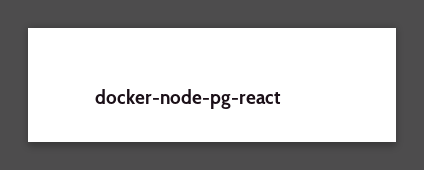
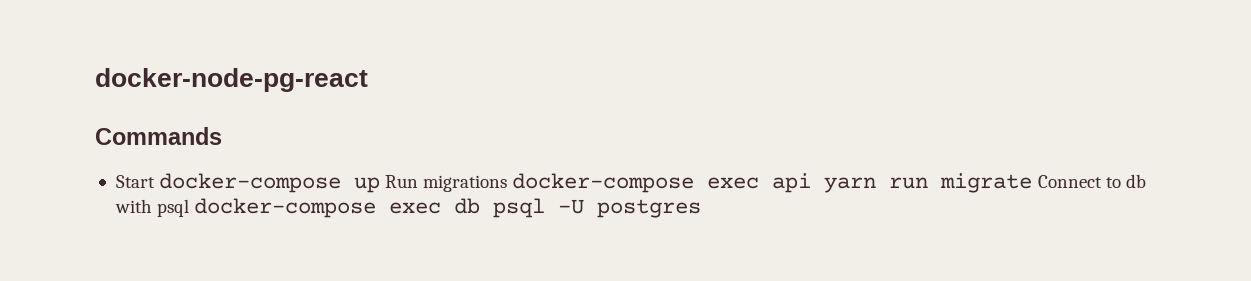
(281, 99) none -> [95,127,222,145] [115,173,1146,193] [114,198,702,218] // Commands // Start docker-compose up Run migrations docker-compose exec api yarn run migrate Connect to db with psql docker-compose exec db psql -U postgres

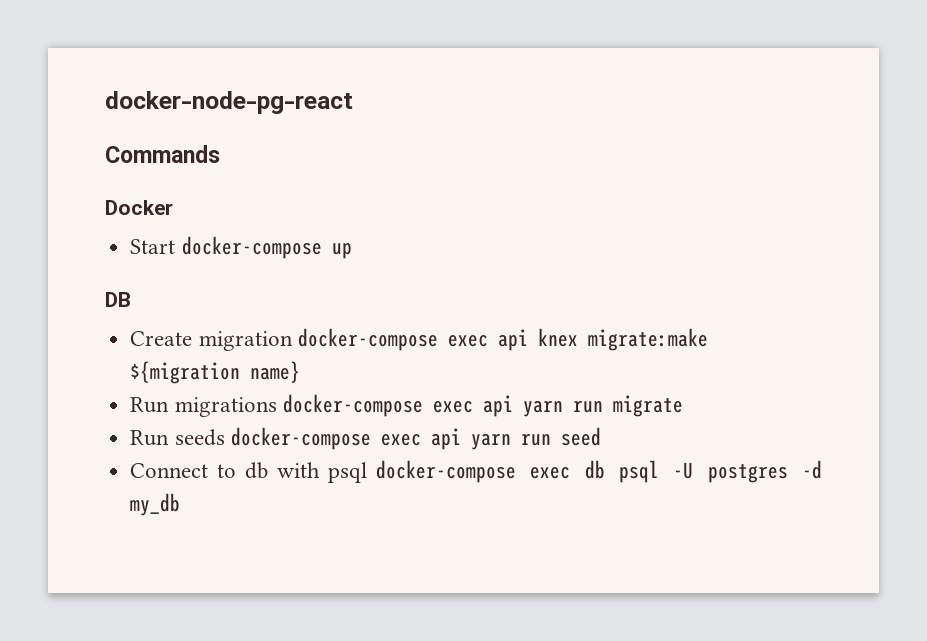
(222, 136) none -> [105,200,173,215] // Docker
(381, 185) none -> [105,292,131,307] [130,328,708,351] [130,361,301,384] // DB // Create migration docker-compose exec api knex migrate:make ${migration name} //
(1033, 183) none -> [130,427,601,450] // Run seeds docker-compose exec api yarn run seed //
(702, 208) none -> [801,460,822,479] [130,493,181,516] -d my_db

